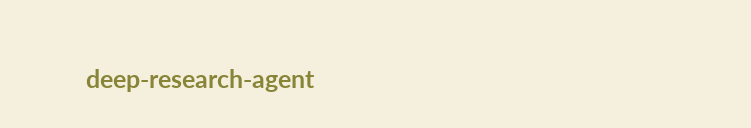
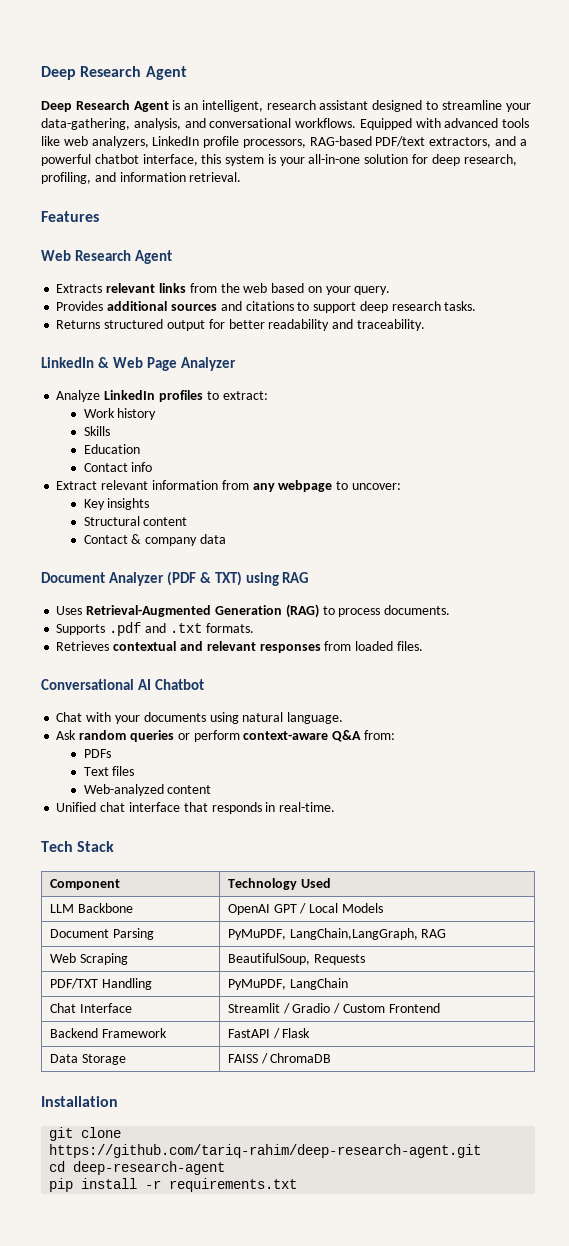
[86,69,315,92] deep-research-agent -> [41,66,187,80] [41,100,531,112] [41,118,530,130] [41,136,527,148] [41,154,517,166] [41,172,242,184] [41,211,99,222] [41,250,172,264] [56,283,391,295] [56,301,477,313] [56,319,425,331] [41,357,236,371] [56,390,268,402] [83,408,157,420] [83,426,110,436] [83,444,140,454] [83,462,153,472] [56,480,401,492] [83,498,150,510] [83,516,188,526] [83,534,226,546] [41,571,310,586] [56,604,451,618] [56,622,254,636] [56,641,423,653] [41,679,204,690] [56,712,344,724] [56,730,395,742] [83,749,111,758] [83,766,135,776] [83,784,212,796] [56,802,336,814] [41,841,115,852] [49,879,120,890] [227,878,331,890] [49,903,133,913] [227,903,384,915] [49,928,154,940] [227,928,447,940] [49,953,128,965] [227,953,365,965] [49,978,152,990] [227,978,348,990] [49,1003,132,1013] [227,1003,440,1014] [49,1028,167,1038] [227,1028,311,1039] [49,1054,126,1065] [227,1053,332,1064] [41,1096,118,1107] [49,1127,122,1141] [49,1144,482,1158] [49,1161,226,1175] [49,1178,298,1192] Deep Research Agent // Deep Research Agent is an intelligent, research assistant designed to streamline your data-gathering, analysis, and conversational workflows. Equipped with advanced tools like web analyzers, LinkedIn profile processors, RAG-based PDF/text extractors, and a powerful chatbot interface, this system is your all-in-one solution for deep research, profiling, and information retrieval. // Features // Web Research Agent // Extracts relevant links from the web based on your query. // Provides additional sources and citations to support deep research tasks. // Returns structured output for better readability and traceability. // LinkedIn & Web Page Analyzer // Analyze LinkedIn profiles to extract: // Work history // Skills // Education // Contact info // Extract relevant information from any webpage to uncover: // Key insights // Structural content // Contact & company data // Document Analyzer (PDF & TXT) using RAG // Uses Retrieval-Augmented Generation (RAG) to process documents. // Supports .pdf and .txt formats. // Retrieves contextual and relevant responses from loaded files. // Conversational AI Chatbot // Chat with your documents using natural language. // Ask random queries or perform context-aware Q&A from: // PDFs // Text files // Web-analyzed content // Unified chat interface that responds in real-time. // Tech Stack // Component | Technology Used // LLM Backbone | OpenAI GPT / Local Models // Document Parsing | PyMuPDF, LangChain,LangGraph, RAG // Web Scraping | BeautifulSoup, Requests // PDF/TXT Handling | PyMuPDF, LangChain // Chat Interface | Streamlit / Gradio / Custom Frontend // Backend Framework | FastAPI / Flask // Data Storage | FAISS / ChromaDB // Installation // git clone https://github.com/tariq-rahim/deep-research-agent.git // cd deep-research-agent // pip install -r requirements.txt

